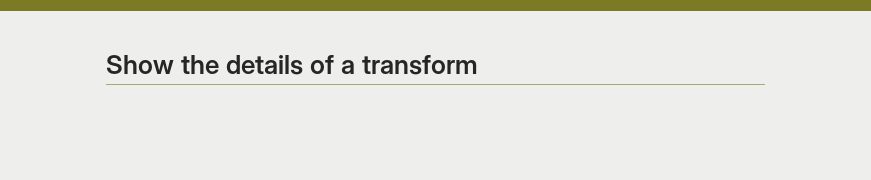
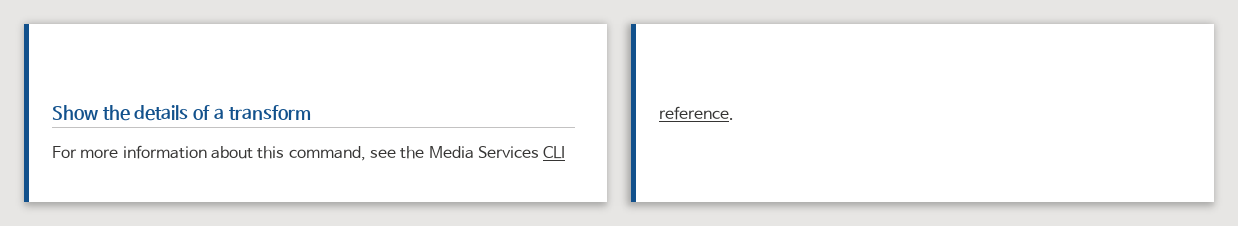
(479, 65) none -> [52,145,566,161] [659,106,734,120] // For more information about this command, see the Media Services CLI reference.

